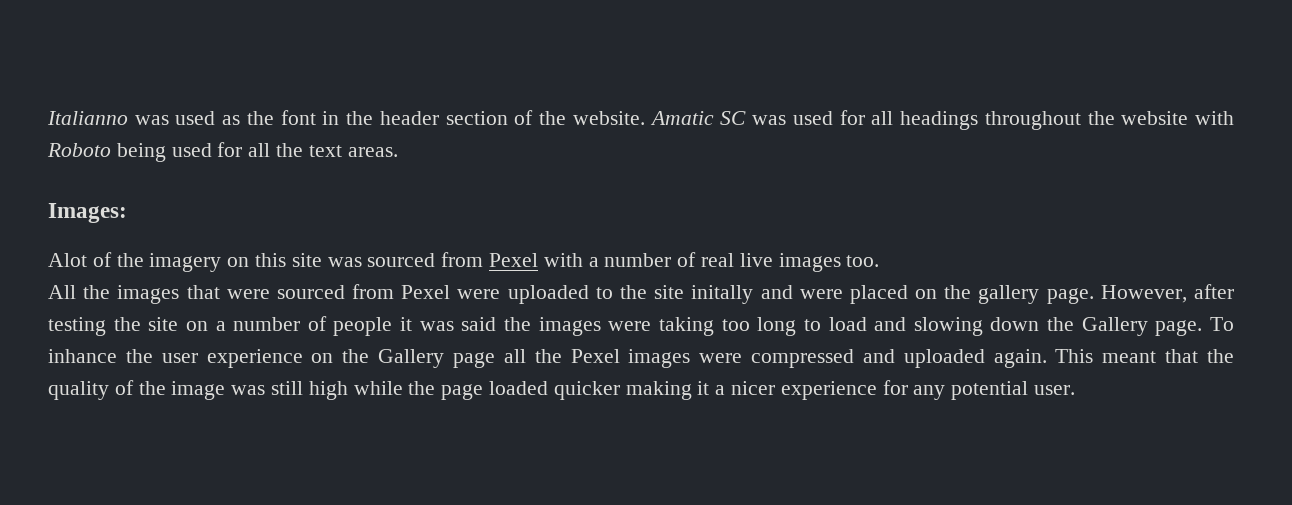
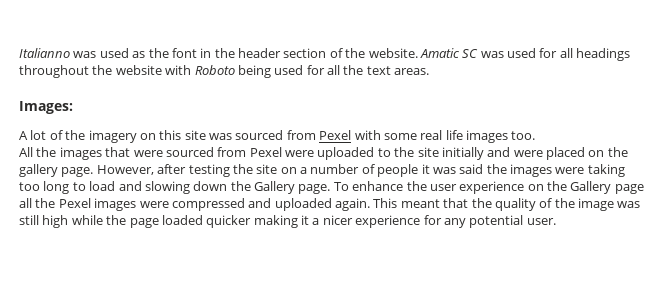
[48,253,87,267] Alot -> [19,130,47,140] A lot
[588,252,773,267] a number of real live -> [383,130,463,140] some real life
[691,285,754,304] initally -> [441,147,484,160] initially
[48,349,117,363] inhance -> [352,181,404,191] enhance

